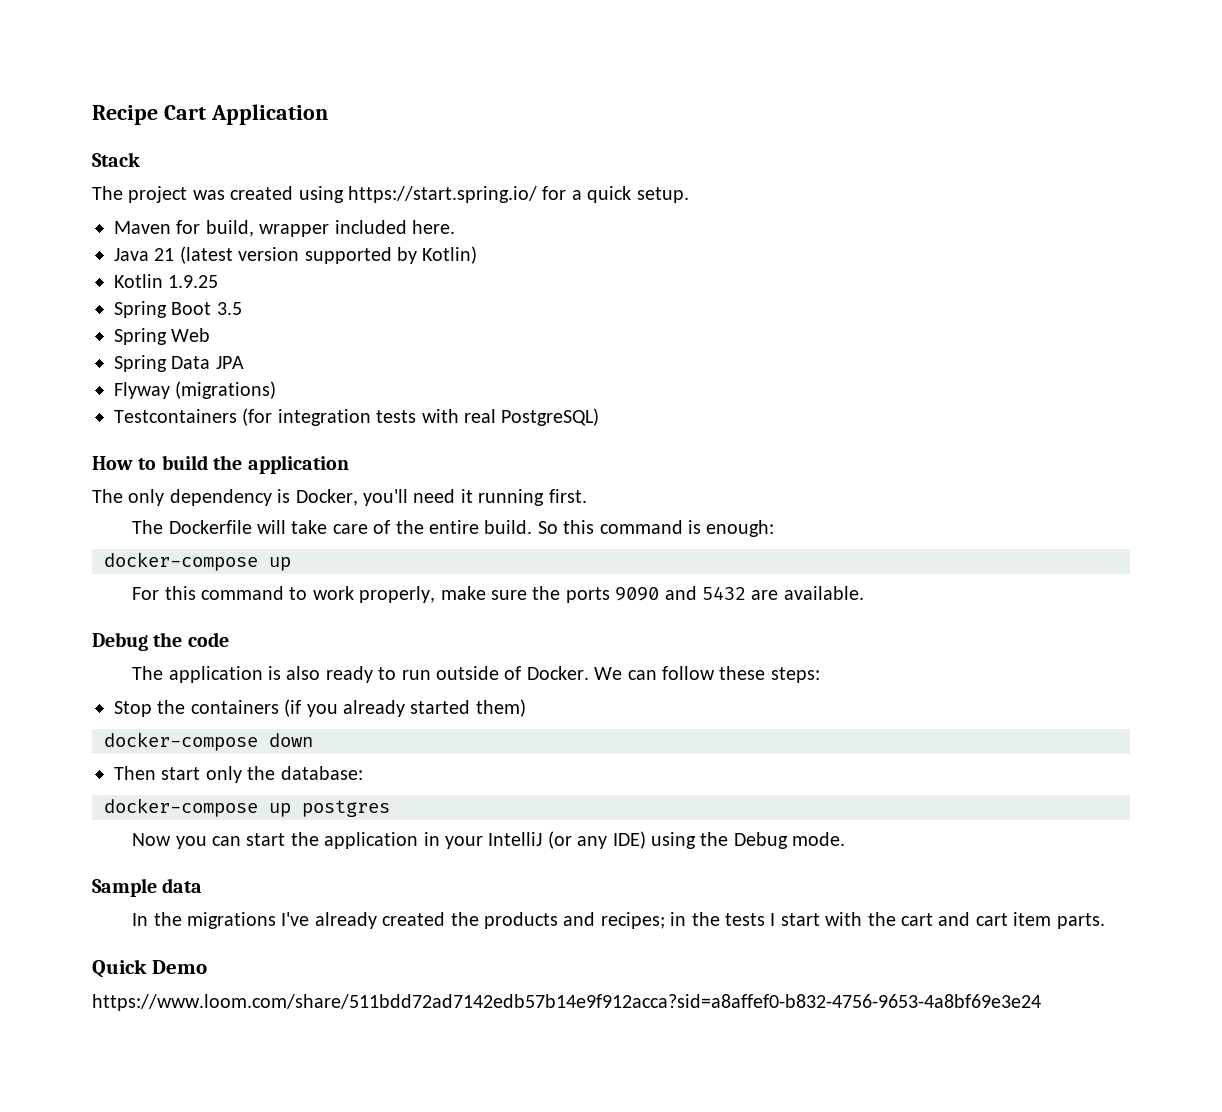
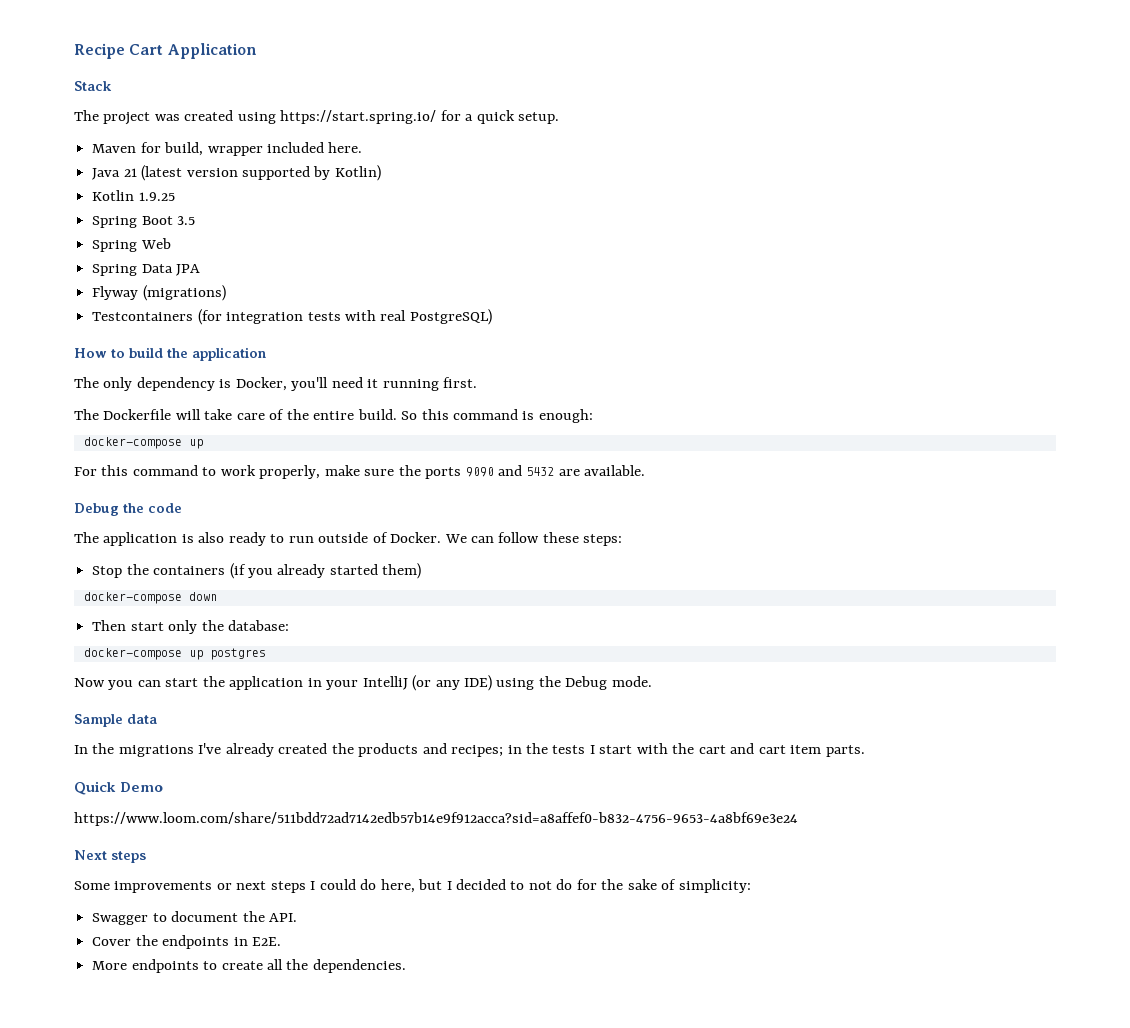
(1041, 1002) none -> [74,850,146,863] [74,879,751,893] [92,911,297,925] [92,935,281,949] [92,959,406,973] // Next steps // Some improvements or next steps I could do here, but I decided to not do for the sake of simplicity: // Swagger to document the API. // Cover the endpoints in E2E. // More endpoints to create all the dependencies.

